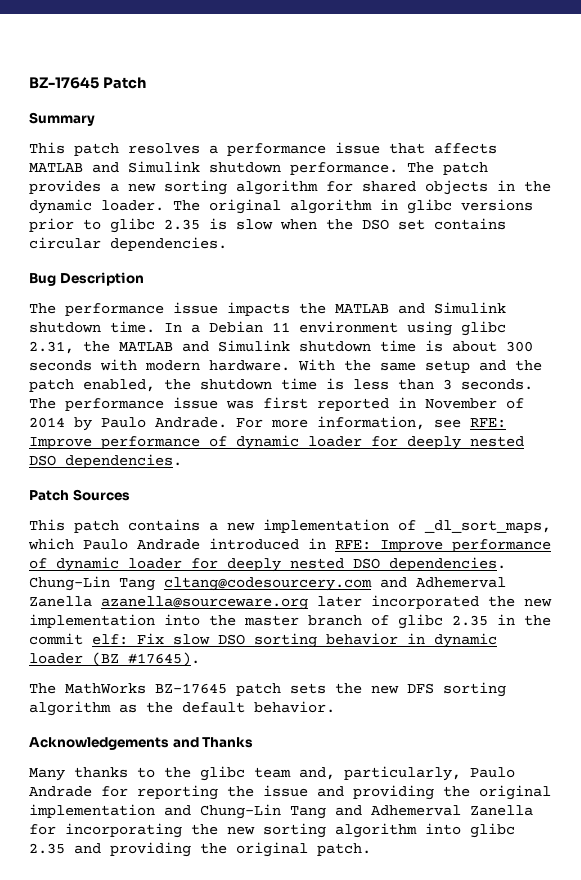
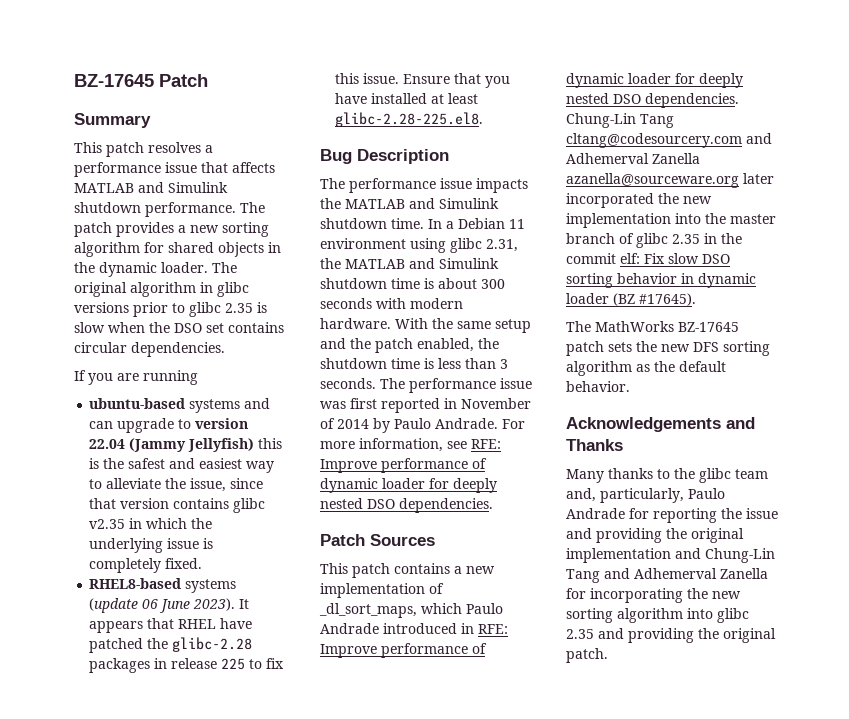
(227, 244) none -> [74,370,198,385] [89,398,271,413] [89,418,249,433] [89,438,283,452] [89,458,275,473] [89,478,264,492] [89,498,266,513] [89,518,213,529] [89,538,214,553] [89,558,203,573] [89,578,237,593] [89,598,250,613] [89,618,253,633] [89,637,253,653] [89,658,285,673] [335,73,511,88] [335,93,479,104] [335,112,484,127] // If you are running // ubuntu-based systems and can upgrade to version 22.04 (Jammy Jellyfish) this is the safest and easiest way to alleviate the issue, since that version contains glibc v2.35 in which the underlying issue is completely fixed. // RHEL8-based systems (update 06 June 2023). It appears that RHEL have patched the glibc-2.28 packages in release 225 to fix this issue. Ensure that you have installed at least glibc-2.28-225.el8.

